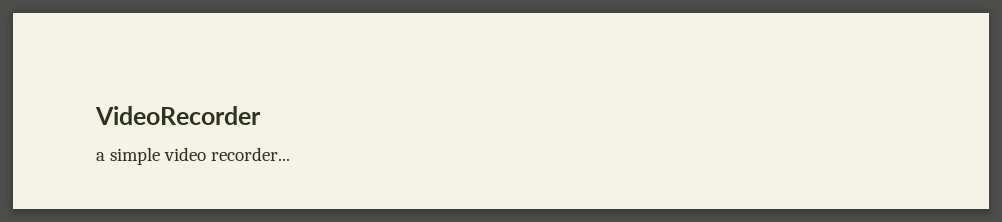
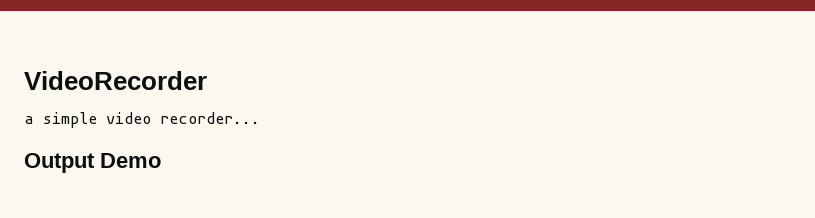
(291, 154) none -> [24,153,161,173] // Output Demo

